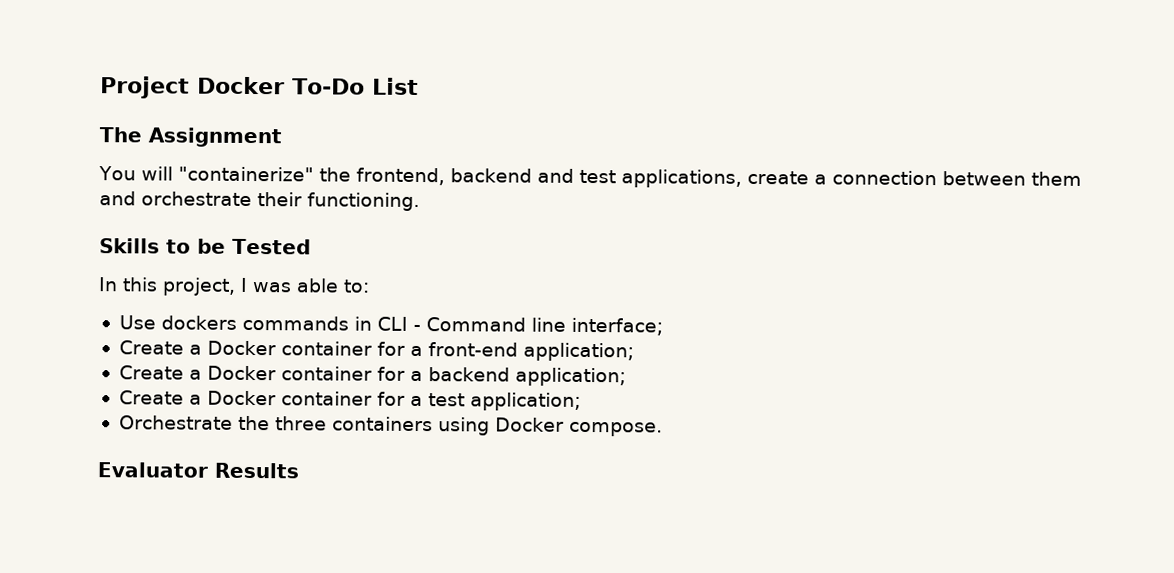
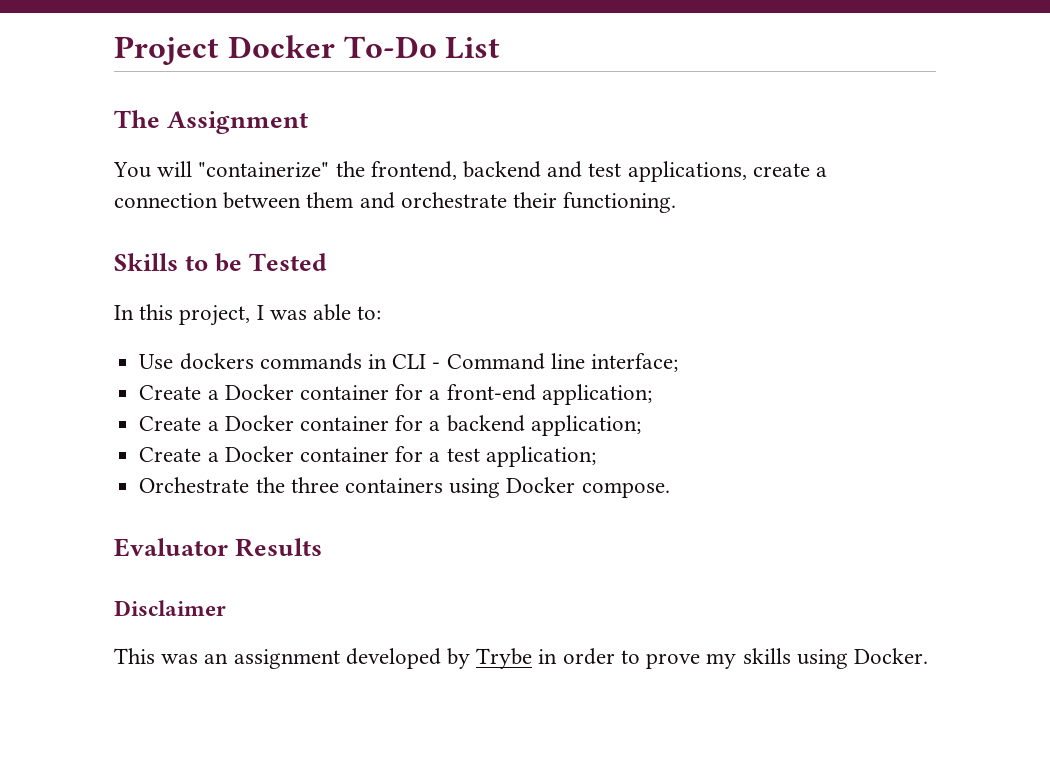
(299, 470) none -> [114,600,226,616] [114,648,928,669] // Disclaimer // This was an assignment developed by Trybe in order to prove my skills using Docker.

